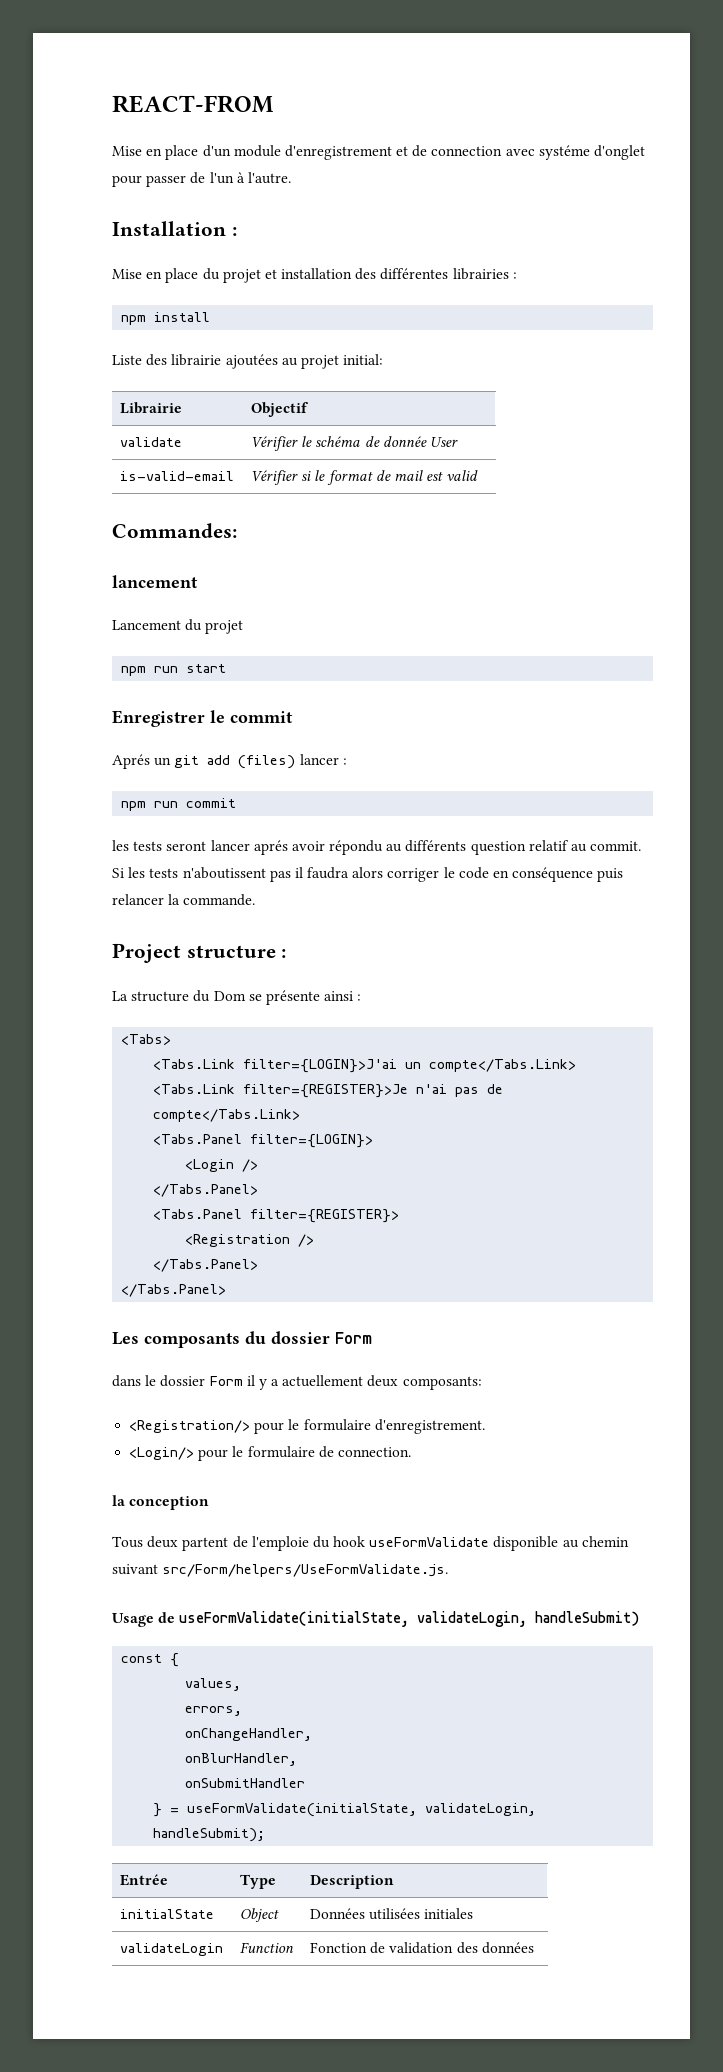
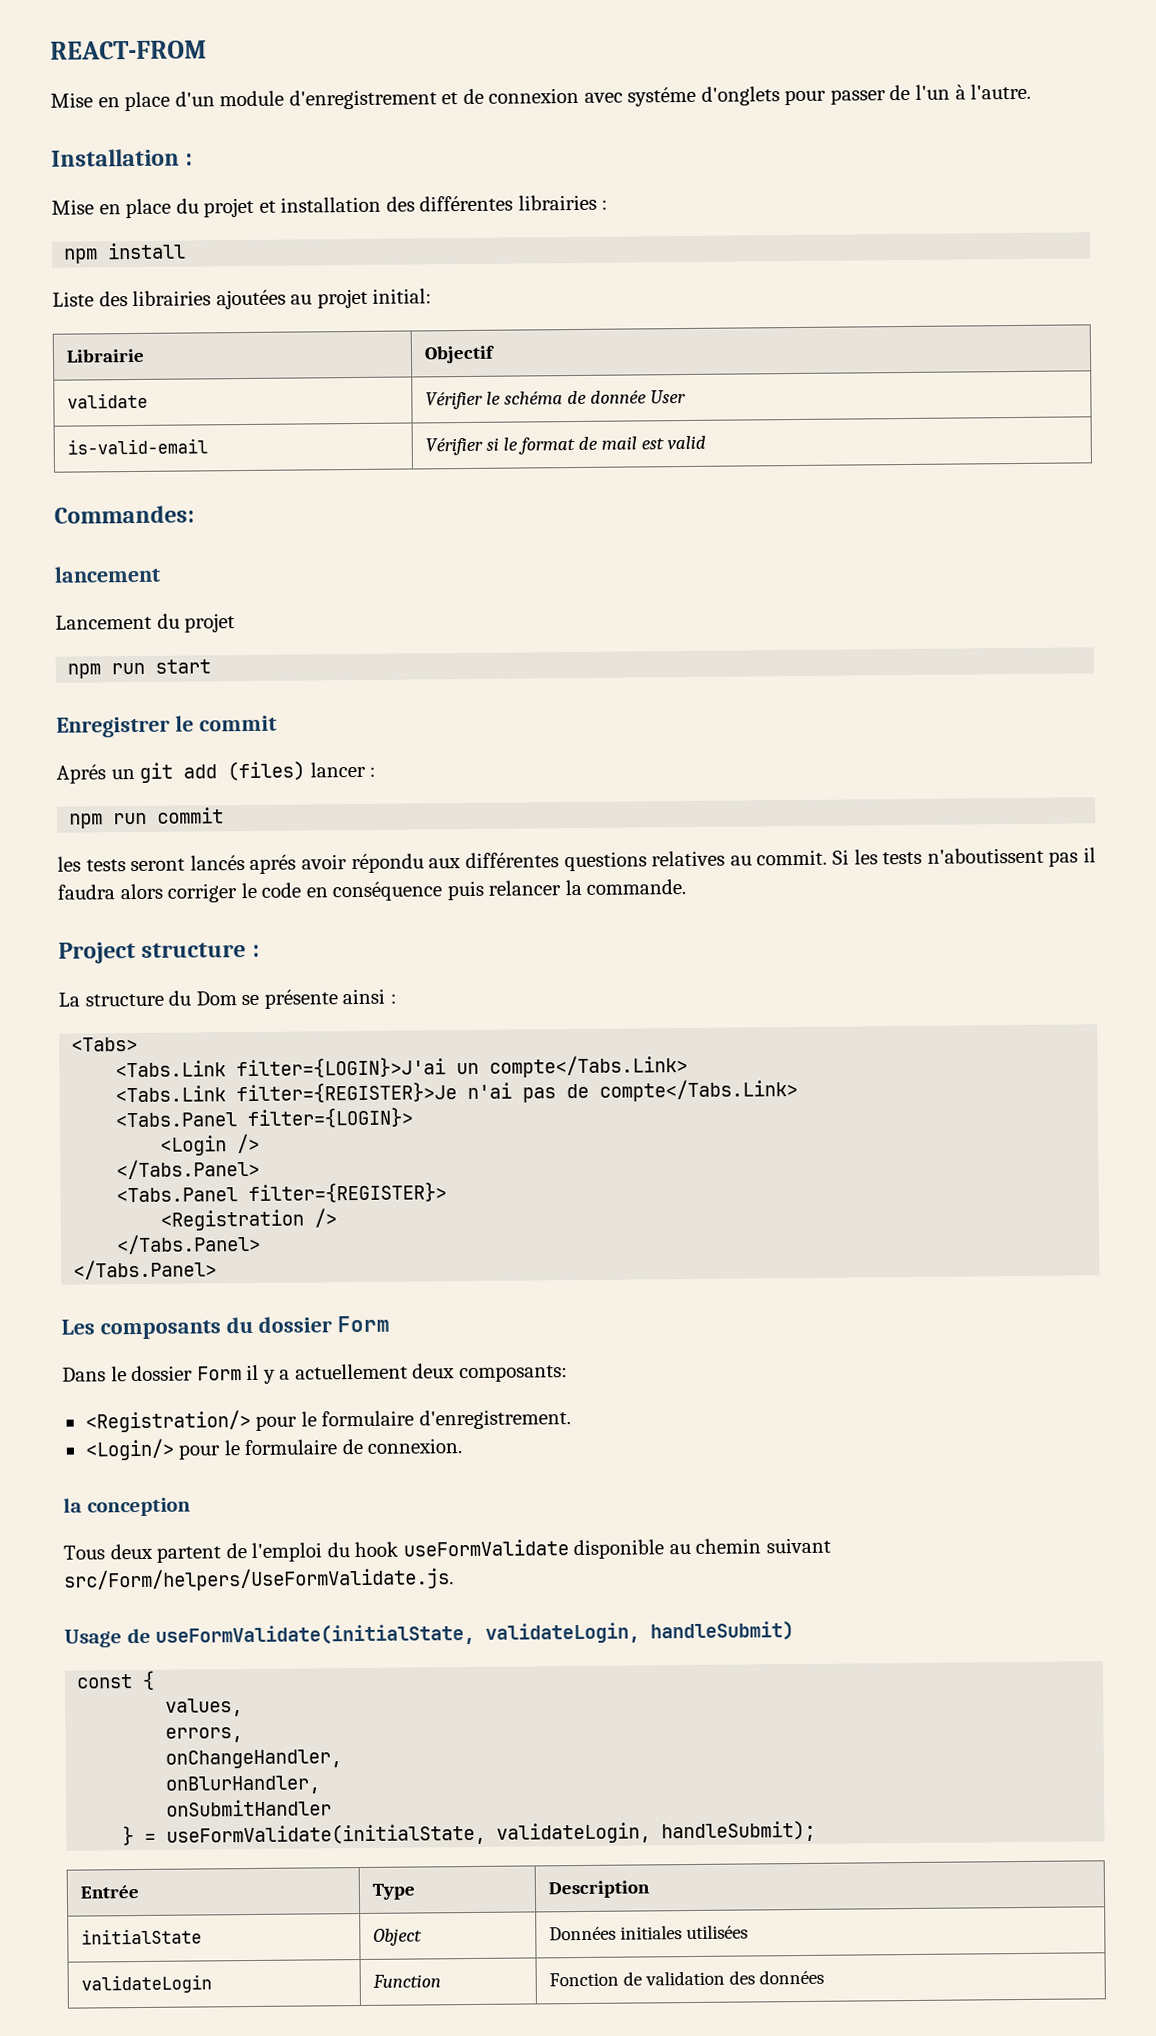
[431,146,503,156] connection -> [488,87,580,104] connexion
[594,145,646,160] d'onglet -> [700,86,780,106] d'onglets
[171,354,222,366] librairie -> [132,290,212,307] librairies
[210,840,250,851] lancer -> [189,855,245,871] lancés
[386,840,569,855] au différents question relatif -> [428,850,726,872] aux différentes questions relatives
[112,1375,141,1387] dans -> [62,1367,106,1382] Dans
[337,1447,411,1457] connection. -> [367,1438,463,1454] connexion.
[251,1536,309,1551] l'emploie -> [251,1542,323,1562] l'emploi
(366, 1913) none -> [619,1925,682,1940] initiales
[424,1908,474,1919] initiales -> (748, 1932) none

